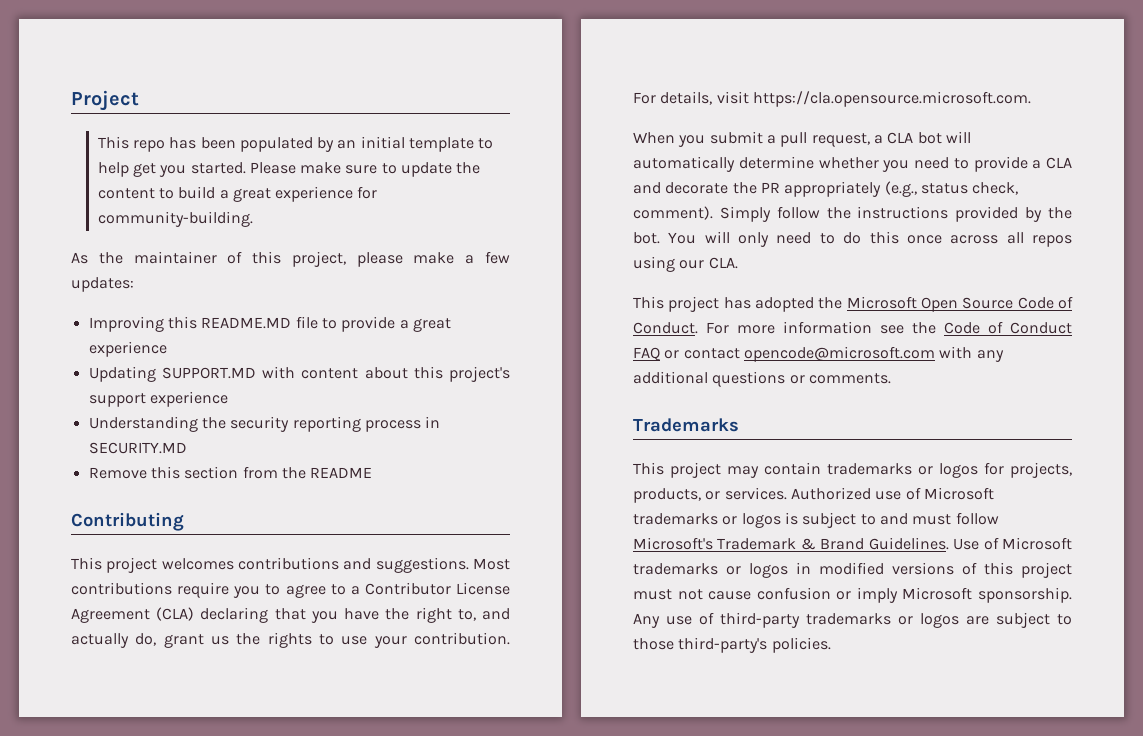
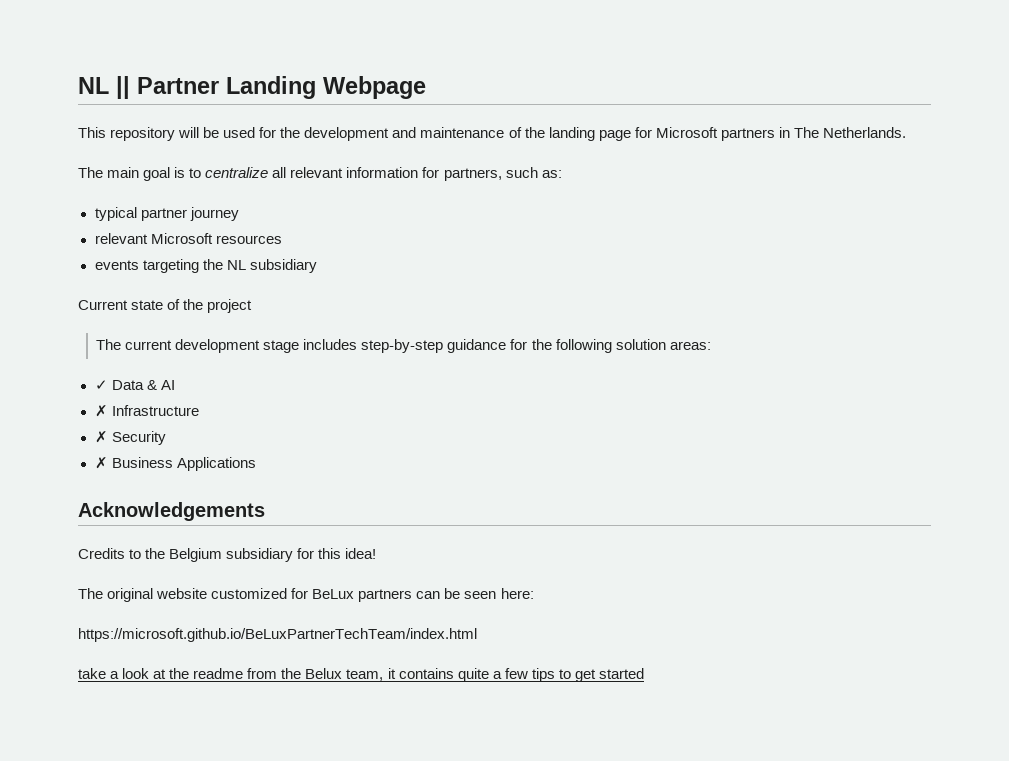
[71,90,139,111] [97,136,494,152] [97,162,481,177] [97,186,378,202] [97,211,253,227] [71,251,510,267] [71,277,134,292] [88,316,451,332] [88,341,167,357] [88,366,511,382] [88,391,228,407] [88,416,441,432] [88,442,187,454] [88,466,373,479] [71,512,184,531] [71,557,510,573] [71,582,510,598] [71,607,511,623] [71,632,510,648] [633,91,1031,107] [633,131,971,147] [633,156,1072,172] [633,181,1019,197] [633,206,1072,222] [633,231,1072,247] [633,256,738,272] [633,296,1073,312] [633,321,1072,334] [633,346,1004,362] [633,371,891,387] [633,418,739,432] [633,462,1072,478] [633,487,994,503] [633,512,999,528] [633,537,1072,550] [633,562,1072,578] [633,587,1072,603] [633,612,1072,628] [633,637,831,653] Project // This repo has been populated by an initial template to help get you started. Please make sure to update the content to build a great experience for community-building. // As the maintainer of this project, please make a few updates: // Improving this README.MD file to provide a great experience // Updating SUPPORT.MD with content about this project's support experience // Understanding the security reporting process in SECURITY.MD // Remove this section from the README // Contributing // This project welcomes contributions and suggestions. Most contributions require you to agree to a Contributor License Agreement (CLA) declaring that you have the right to, and actually do, grant us the rights to use your contribution. For details, visit https://cla.opensource.microsoft.com. // When you submit a pull request, a CLA bot will automatically determine whether you need to provide a CLA and decorate the PR appropriately (e.g., status check, comment). Simply follow the instructions provided by the bot. You will only need to do this once across all repos using our CLA. // This project has adopted the Microsoft Open Source Code of Conduct. For more information see the Code of Conduct FAQ or contact opencode@microsoft.com with any additional questions or comments. // Trademarks // This project may contain trademarks or logos for projects, products, or services. Authorized use of Microsoft trademarks or logos is subject to and must follow Microsoft's Trademark & Brand Guidelines. Use of Microsoft trademarks or logos in modified versions of this project must not cause confusion or imply Microsoft sponsorship. Any use of third-party trademarks or logos are subject to those third-party's policies. -> [78,76,426,99] [78,127,906,141] [78,167,562,181] [94,207,239,221] [94,233,282,244] [94,259,317,273] [78,299,253,313] [96,339,711,353] [94,380,175,390] [94,405,199,417] [94,431,166,445] [94,457,256,471] [78,502,265,521] [78,548,377,562] [78,588,534,602] [78,628,477,642] [78,668,644,682] NL || Partner Landing Webpage // This repository will be used for the development and maintenance of the landing page for Microsoft partners in The Netherlands. // The main goal is to centralize all relevant information for partners, such as: // typical partner journey // relevant Microsoft resources // events targeting the NL subsidiary // Current state of the project // The current development stage includes step-by-step guidance for the following solution areas: // ✓ Data & AI // ✗ Infrastructure // ✗ Security // ✗ Business Applications // Acknowledgements // Credits to the Belgium subsidiary for this idea! // The original website customized for BeLux partners can be seen here: // https://microsoft.github.io/BeLuxPartnerTechTeam/index.html // take a look at the readme from the Belux team, it contains quite a few tips to get started

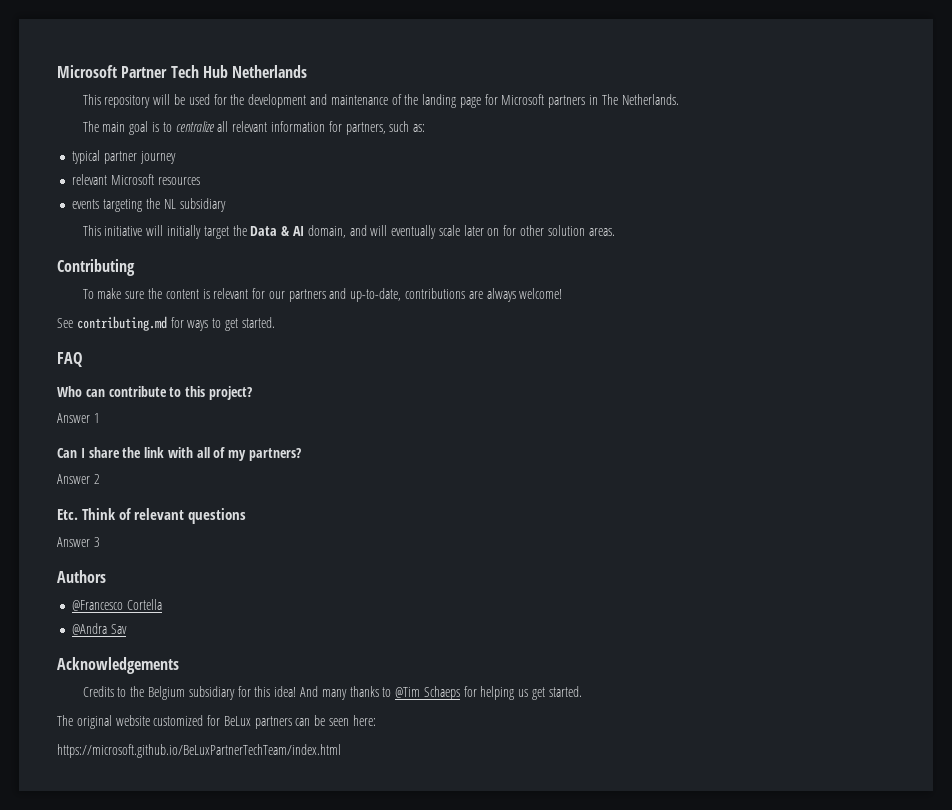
[78,76,426,99] NL || Partner Landing Webpage -> [57,65,308,78] Microsoft Partner Tech Hub Netherlands
[78,299,253,313] [96,339,711,353] [94,380,175,390] [94,405,199,417] [94,431,166,445] [94,457,256,471] Current state of the project // The current development stage includes step-by-step guidance for the following solution areas: // ✓ Data & AI // ✗ Infrastructure // ✗ Security // ✗ Business Applications -> [82,225,615,239] [57,259,135,276] [82,288,563,302] [57,316,275,331] [57,352,83,367] [57,386,252,400] [57,413,100,423] [57,447,302,461] [57,474,100,484] [57,508,246,524] [57,537,100,547] [57,570,106,583] [72,599,163,611] [72,623,128,635] This initiative will initially target the Data & AI domain, and will eventually scale later on for other solution areas. // Contributing // To make sure the content is relevant for our partners and up-to-date, contributions are always welcome! // See contributing.md for ways to get started. // FAQ // Who can contribute to this project? // Answer 1 // Can I share the link with all of my partners? // Answer 2 // Etc. Think of relevant questions // Answer 3 // Authors // @Francesco Cortella // @Andra Sav
(377, 553) none -> [299,686,582,700] And many thanks to @Tim Schaeps for helping us get started.
[78,668,644,682] // take a look at the readme from the Belux team, it contains quite a few tips to get started -> (341, 751) none

